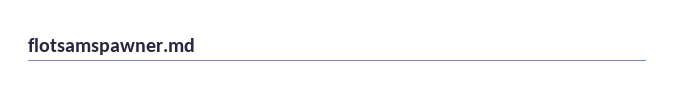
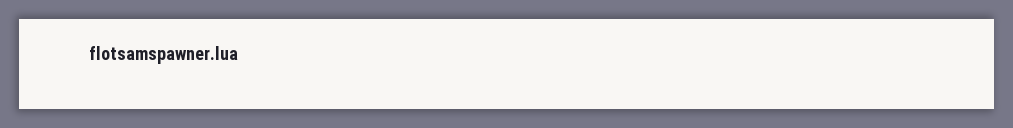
[28,38,195,55] flotsamspawner.md -> [89,46,238,64] flotsamspawner.lua

